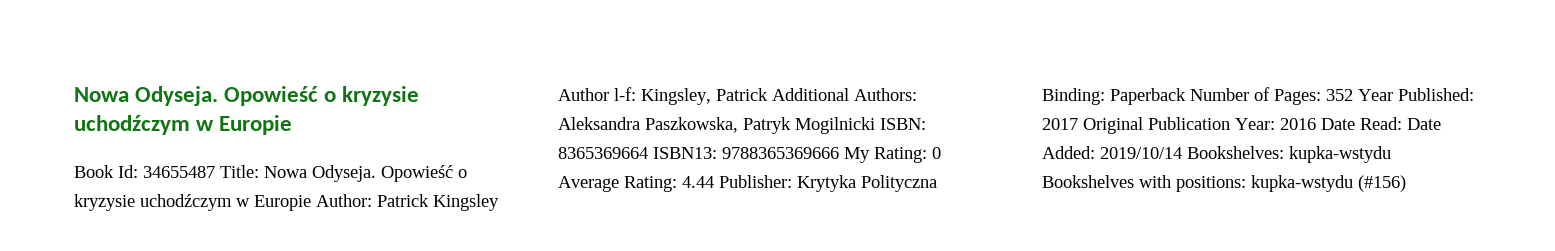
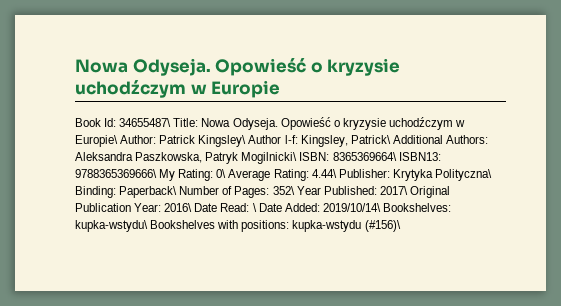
[143,166,215,178] 34655487 -> [119,118,172,127] 34655487\
[254,195,311,211] Europie -> [75,135,118,147] Europie\
[433,194,499,211] Kingsley -> [198,135,247,147] Kingsley\
[716,88,768,101] Patrick -> [350,135,391,144] Patrick\
[795,117,926,134] [558,147,839,159] Mogilnicki ISBN: 8365369664 ISBN13: 9788365369666 -> [241,152,441,164] [75,169,157,178] Mogilnicki\ ISBN: 8365369664\ ISBN13: 9788365369666\
[932,147,941,159] 0 -> [216,169,227,178] 0\
[682,176,714,188] 4.44 -> [311,169,337,178] 4.44\
[861,175,937,192] [1042,88,1186,105] Polityczna Binding: Paperback -> [434,169,492,181] [75,186,178,198] Polityczna\ Binding: Paperback\
[1326,89,1353,101] 352 -> [272,186,295,195] 352\
[1042,118,1078,130] 2017 -> [379,186,408,195] 2017\
[1280,118,1316,130] 2016 -> [164,203,193,212] 2016\
(1402, 123) none -> [252,203,257,212] \
[1100,146,1391,163] 2019/10/14 Bookshelves: kupka-wstydu -> [322,203,451,212] [75,220,148,232] 2019/10/14\ Bookshelves: kupka-wstydu\
[1358,175,1406,192] (#156) -> [364,220,401,232] (#156)\

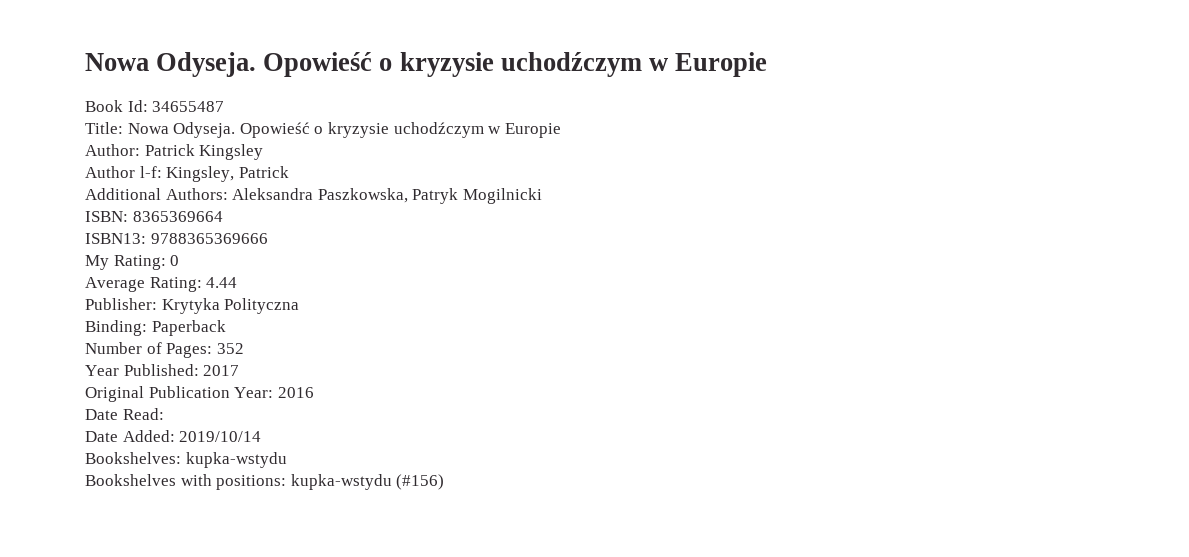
[119,118,172,127] 34655487\ -> [152,101,225,112] 34655487 //
[75,135,118,147] Europie\ -> [504,123,561,138] Europie //
[198,135,247,147] Kingsley\ -> [199,144,264,160] Kingsley //
[350,135,391,144] Patrick\ -> [238,166,289,178] Patrick //
[241,152,441,164] [75,169,157,178] Mogilnicki\ ISBN: 8365369664\ ISBN13: 9788365369666\ -> [462,188,542,204] [85,211,223,222] [85,233,268,244] Mogilnicki // ISBN: 8365369664 // ISBN13: 9788365369666 //
[216,169,227,178] 0\ -> [170,255,180,266] 0 //
[311,169,337,178] 4.44\ -> [206,277,238,288] 4.44 //
[434,169,492,181] [75,186,178,198] Polityczna\ Binding: Paperback\ -> [224,298,300,314] [85,320,226,336] Polityczna // Binding: Paperback //
[272,186,295,195] 352\ -> [216,343,244,354] 352 //
[379,186,408,195] 2017\ -> [203,365,240,376] 2017 //
[164,203,193,212] 2016\ -> [277,387,314,398] 2016 //
[252,203,257,212] \ -> (164, 414) //
[322,203,451,212] [75,220,148,232] 2019/10/14\ Bookshelves: kupka-wstydu\ -> [179,431,262,442] [85,452,287,468] 2019/10/14 // Bookshelves: kupka-wstydu //
[364,220,401,232] (#156)\ -> [396,474,445,490] (#156)

